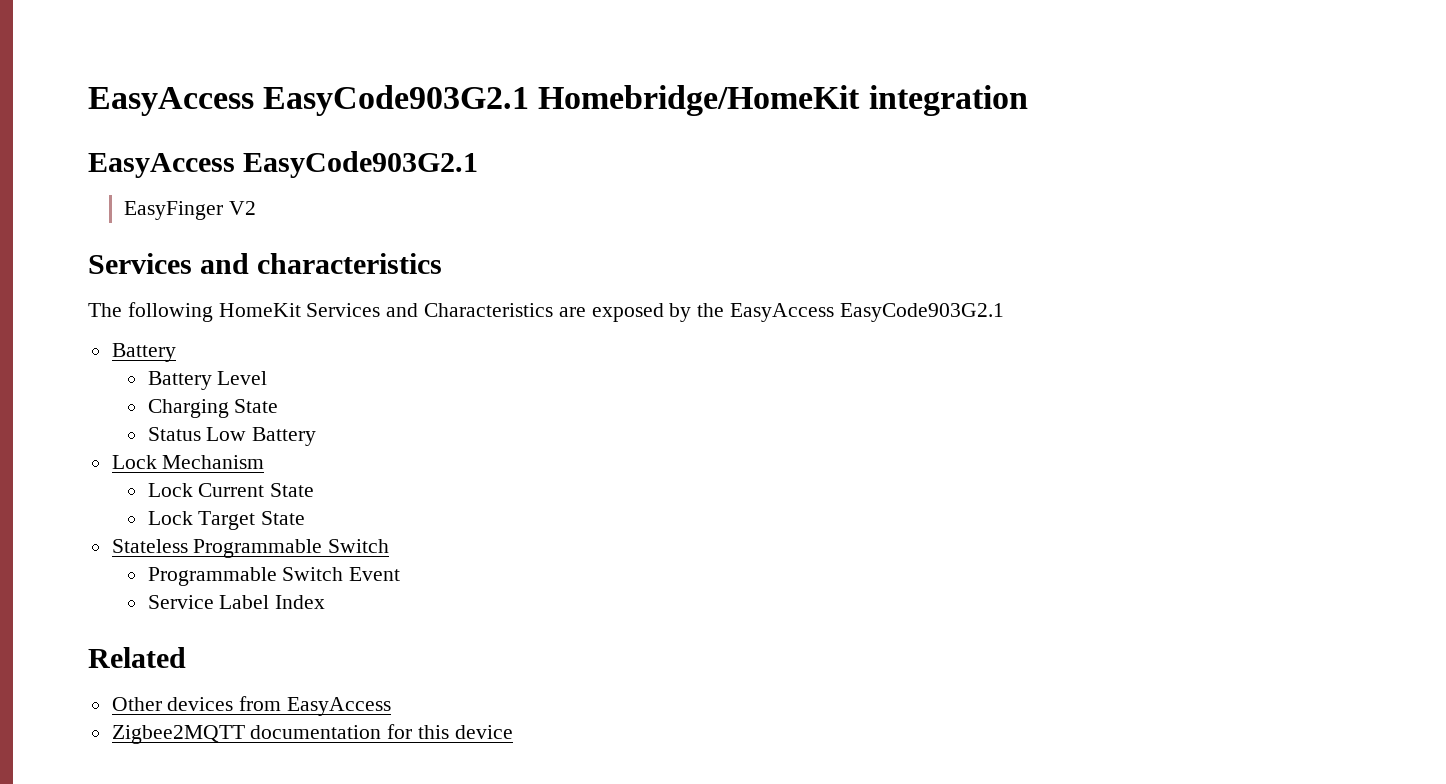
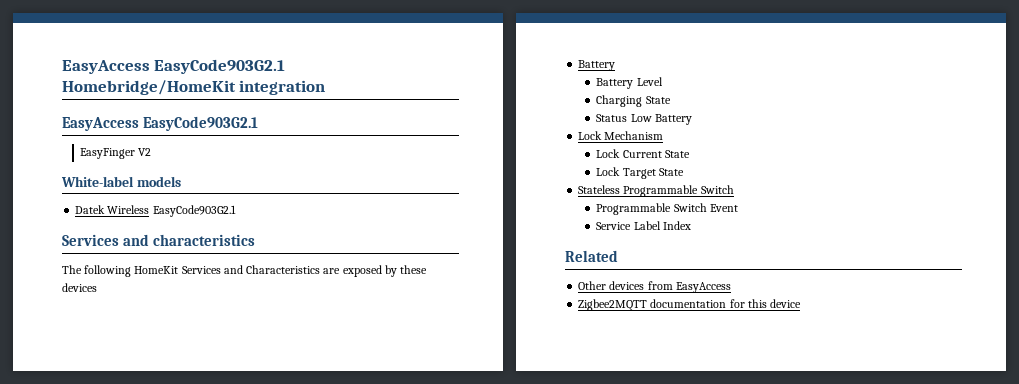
(256, 208) none -> [61,176,181,187] [75,205,236,217] // White-label models // Datek Wireless EasyCode903G2.1
[697,303,1004,322] the EasyAccess EasyCode903G2.1 -> [400,265,428,274] [62,283,97,292] these devices

